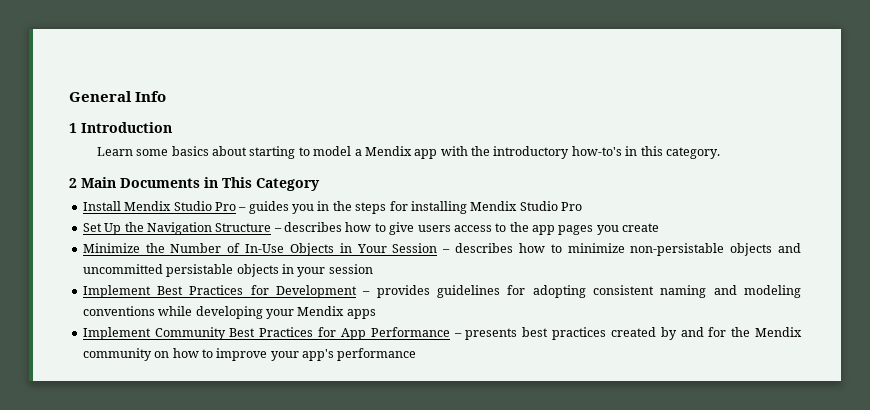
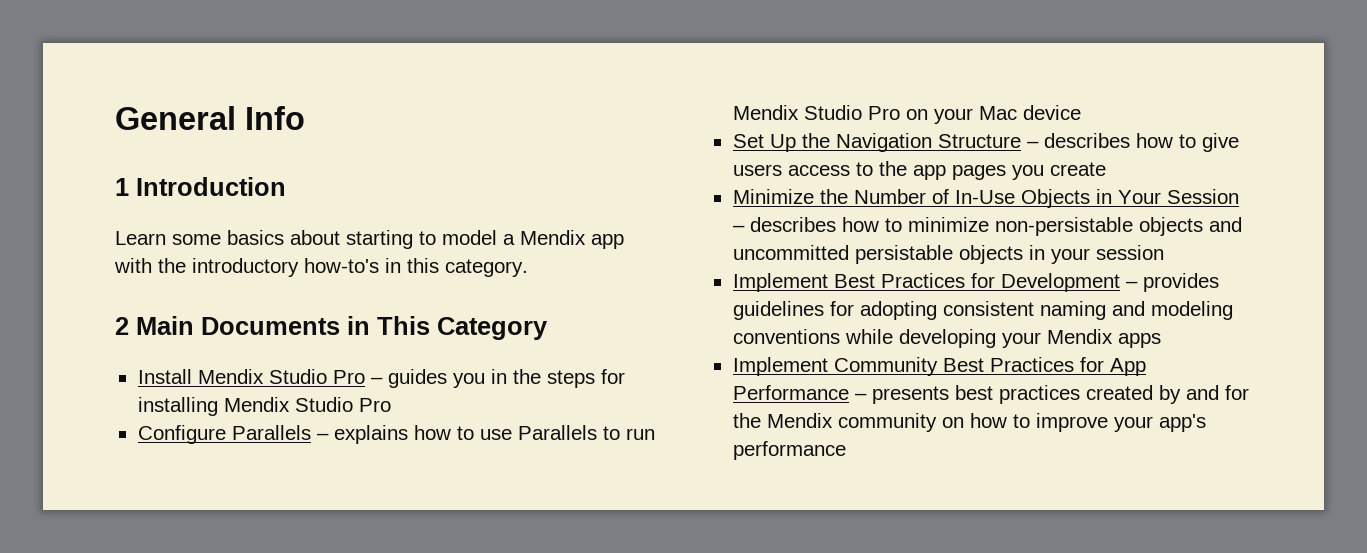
(582, 206) none -> [137,425,655,444] [732,105,1081,124] // Configure Parallels – explains how to use Parallels to run Mendix Studio Pro on your Mac device

